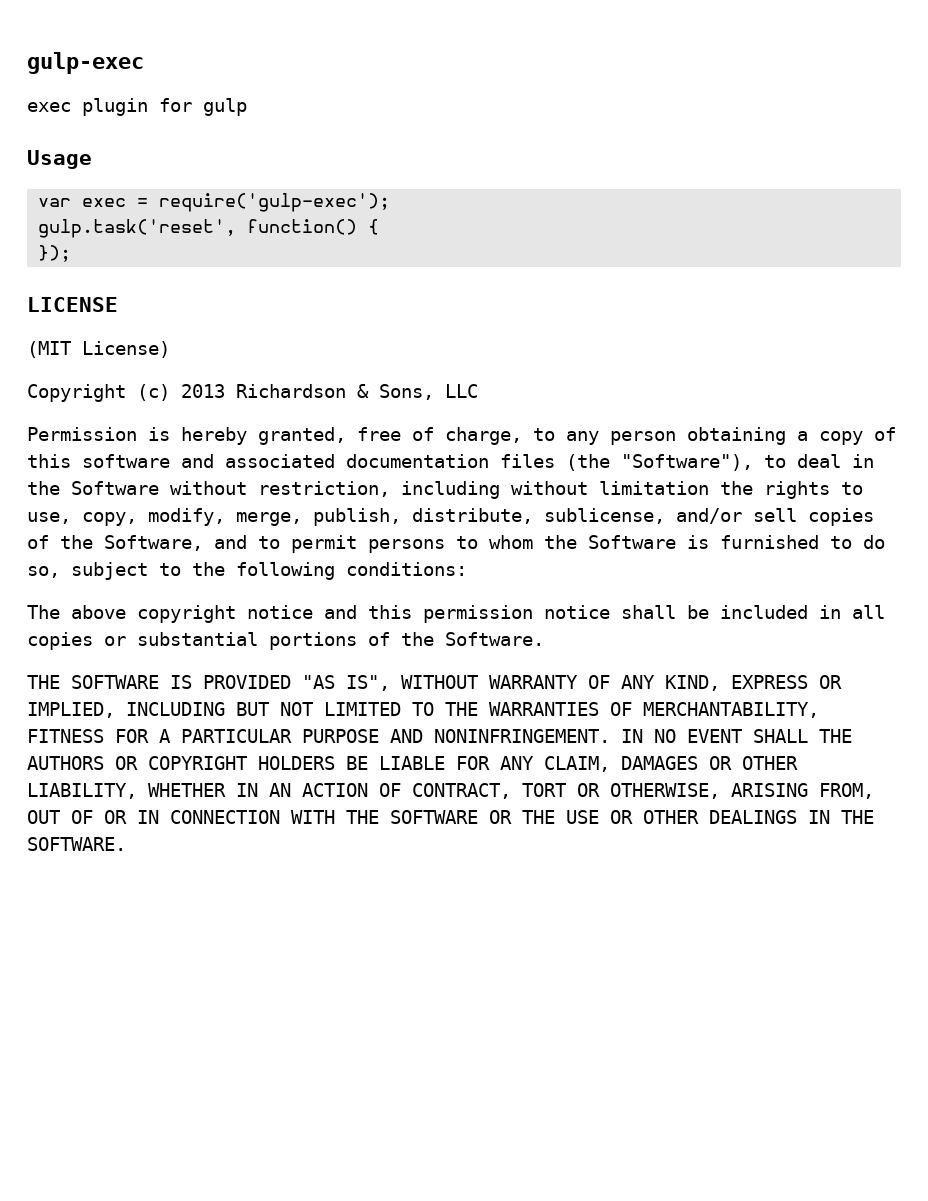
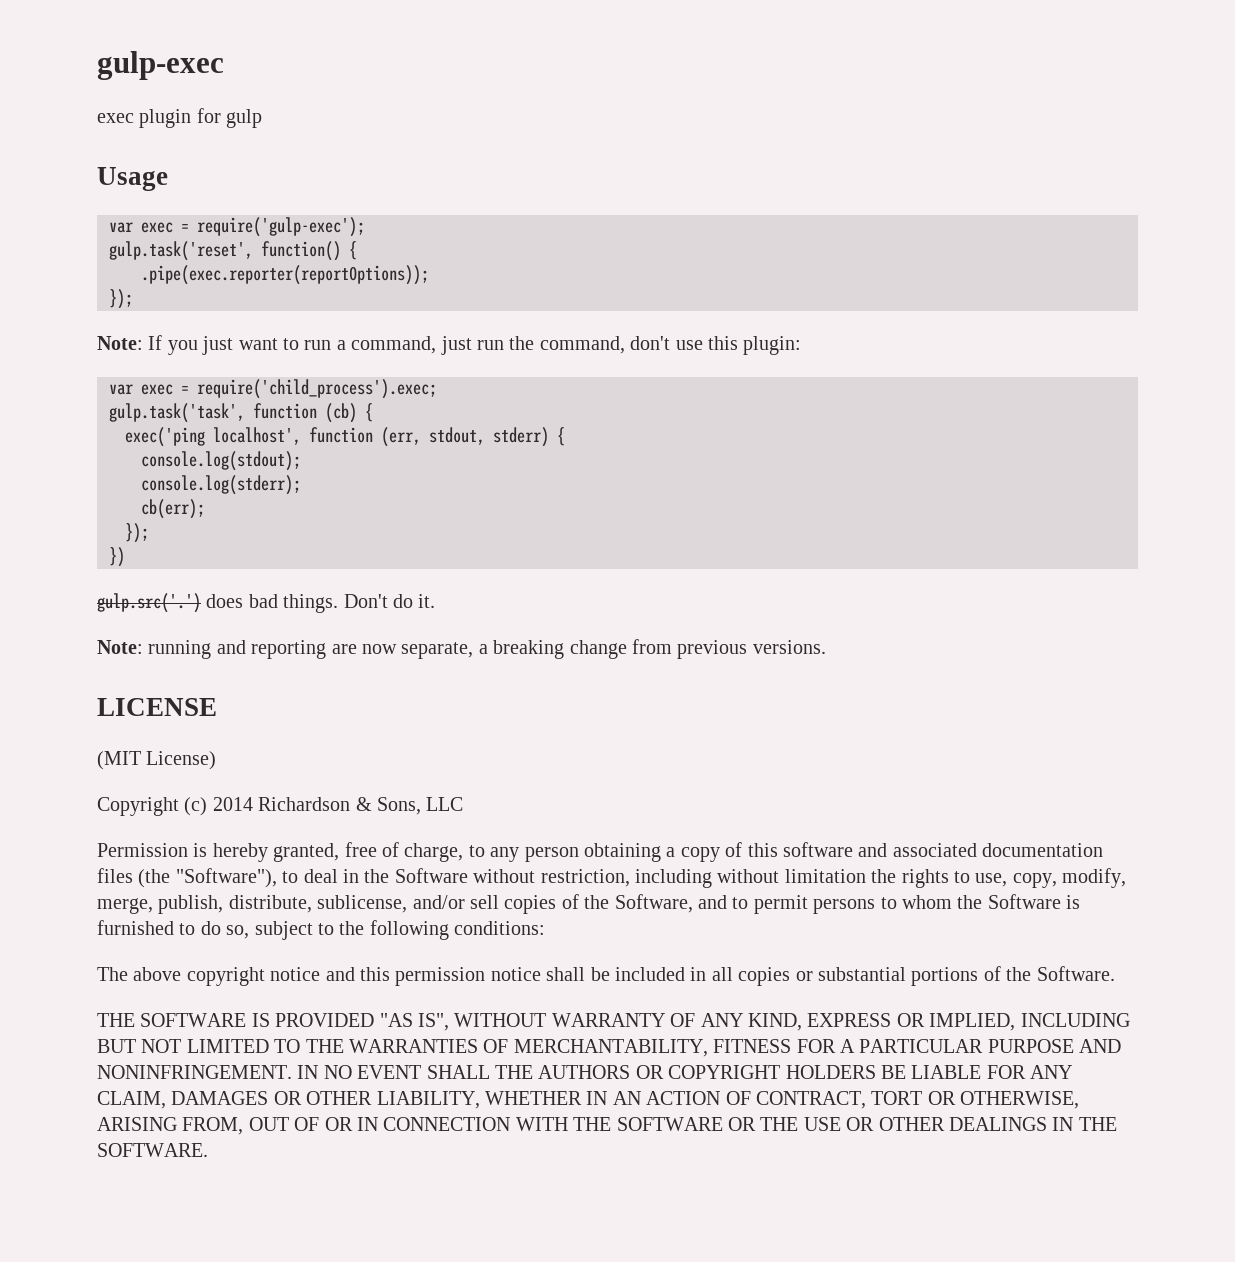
[38,245,72,262] // }); -> [141,265,429,285] [109,289,133,309] [97,335,802,355] [109,379,437,399] [109,403,373,423] [125,427,565,447] [141,451,301,471] [141,475,301,495] [141,499,205,519] [125,523,149,543] [109,547,125,567] [97,593,436,613] [97,639,826,659] // .pipe(exec.reporter(reportOptions)); // }); // Note: If you just want to run a command, just run the command, don't use this plugin: // var exec = require('child_process').exec; // gulp.task('task', function (cb) { // exec('ping localhost', function (err, stdout, stderr) { // console.log(stdout); // console.log(stderr); // cb(err); // }); // }) // gulp.src('.') does bad things. Don't do it. // Note: running and reporting are now separate, a breaking change from previous versions.
[181,384,225,398] 2013 -> [212,797,253,811] 2014

